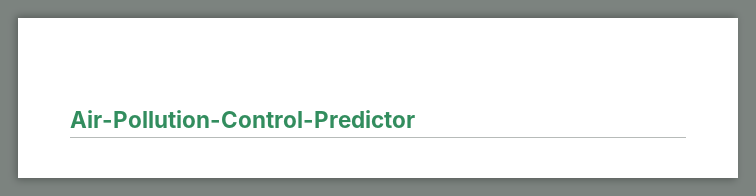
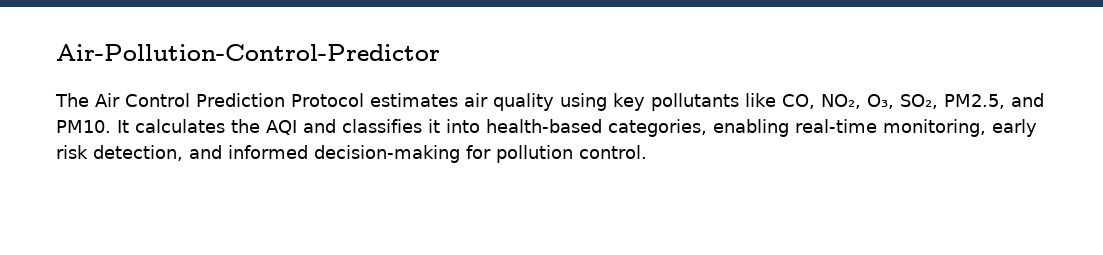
(415, 119) none -> [55,93,1044,111] [56,119,1037,137] [56,145,647,163] // The Air Control Prediction Protocol estimates air quality using key pollutants like CO, NO₂, O₃, SO₂, PM2.5, and PM10. It calculates the AQI and classifies it into health-based categories, enabling real-time monitoring, early risk detection, and informed decision-making for pollution control.

